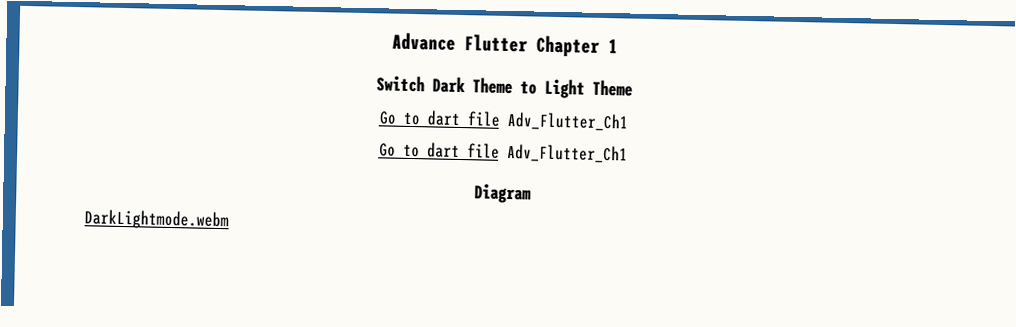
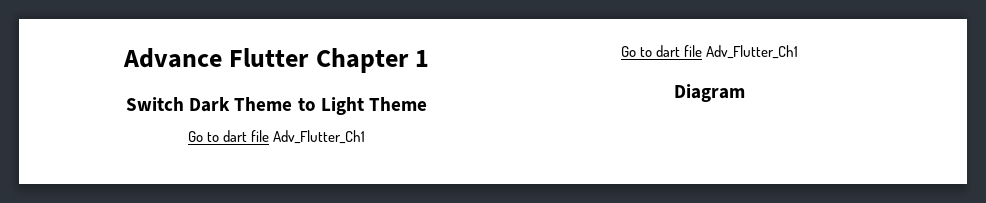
[84,209,229,231] // DarkLightmode.webm -> (745, 93) none

